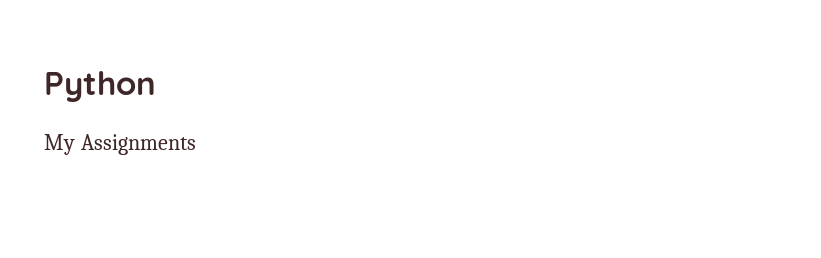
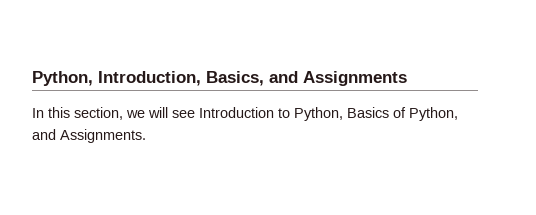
[44,71,156,102] [44,134,196,155] Python // My Assignments -> [32,71,407,86] [32,107,458,121] [32,129,146,143] Python, Introduction, Basics, and Assignments // In this section, we will see Introduction to Python, Basics of Python, and Assignments.

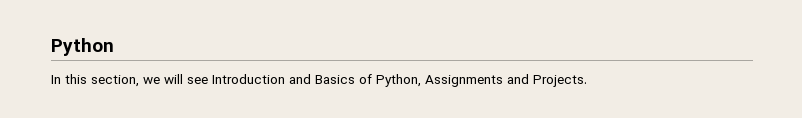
[32,71,407,86] Python, Introduction, Basics, and Assignments -> [51,38,114,56] Python
[278,107,343,121] to Python, -> [289,74,311,84] and
[32,129,146,143] and Assignments. -> [425,74,587,87] Assignments and Projects.

